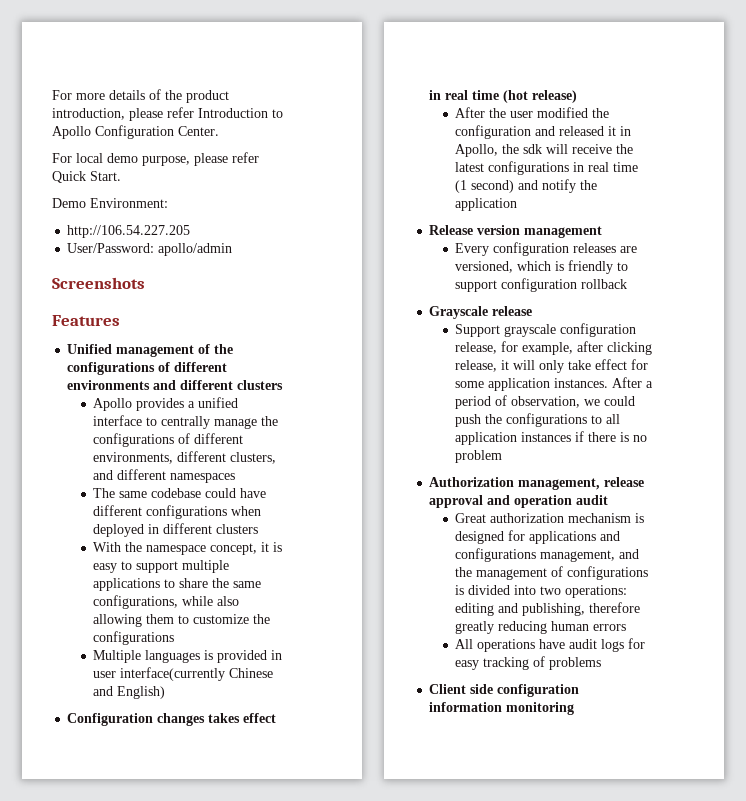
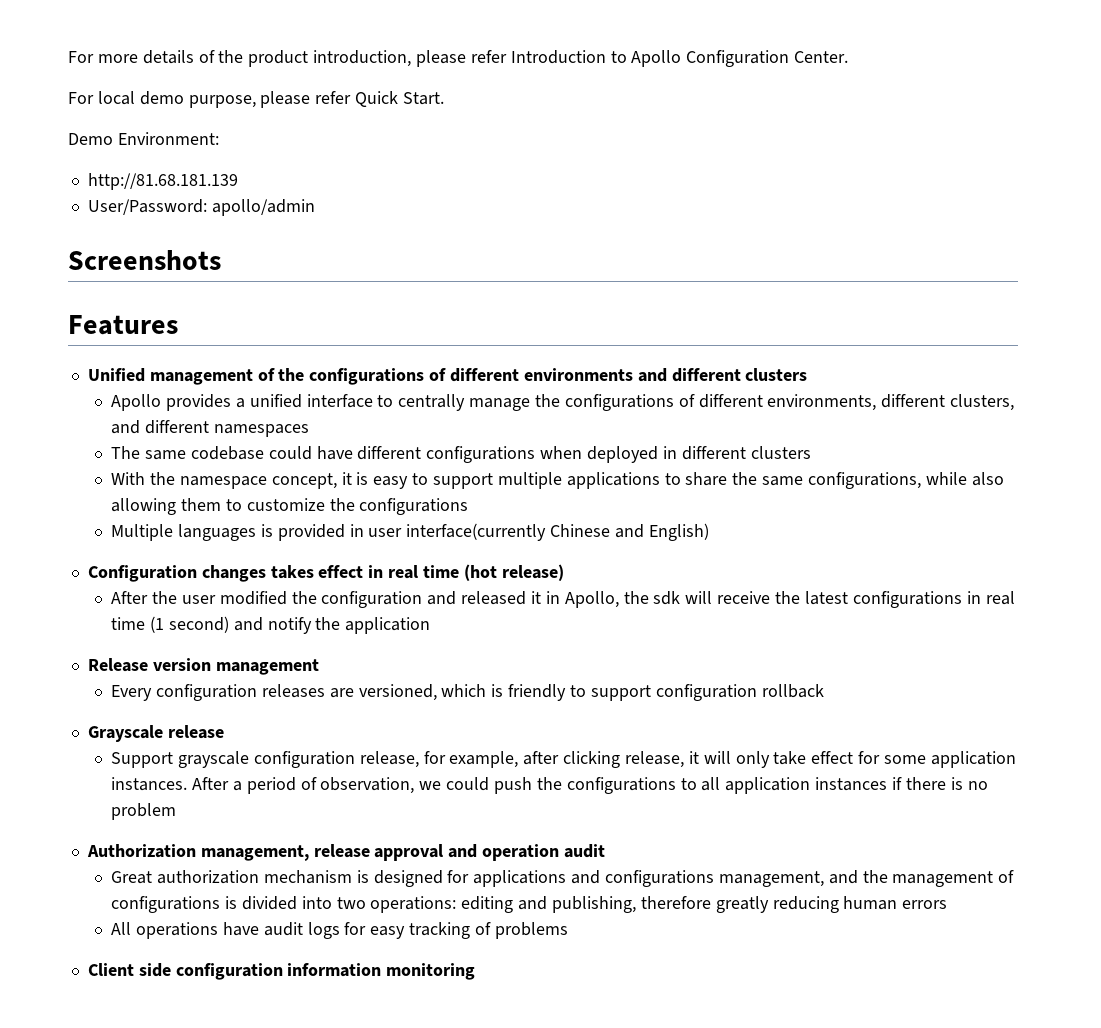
[67,225,191,238] http://106.54.227.205 -> [87,173,238,190] http://81.68.181.139

